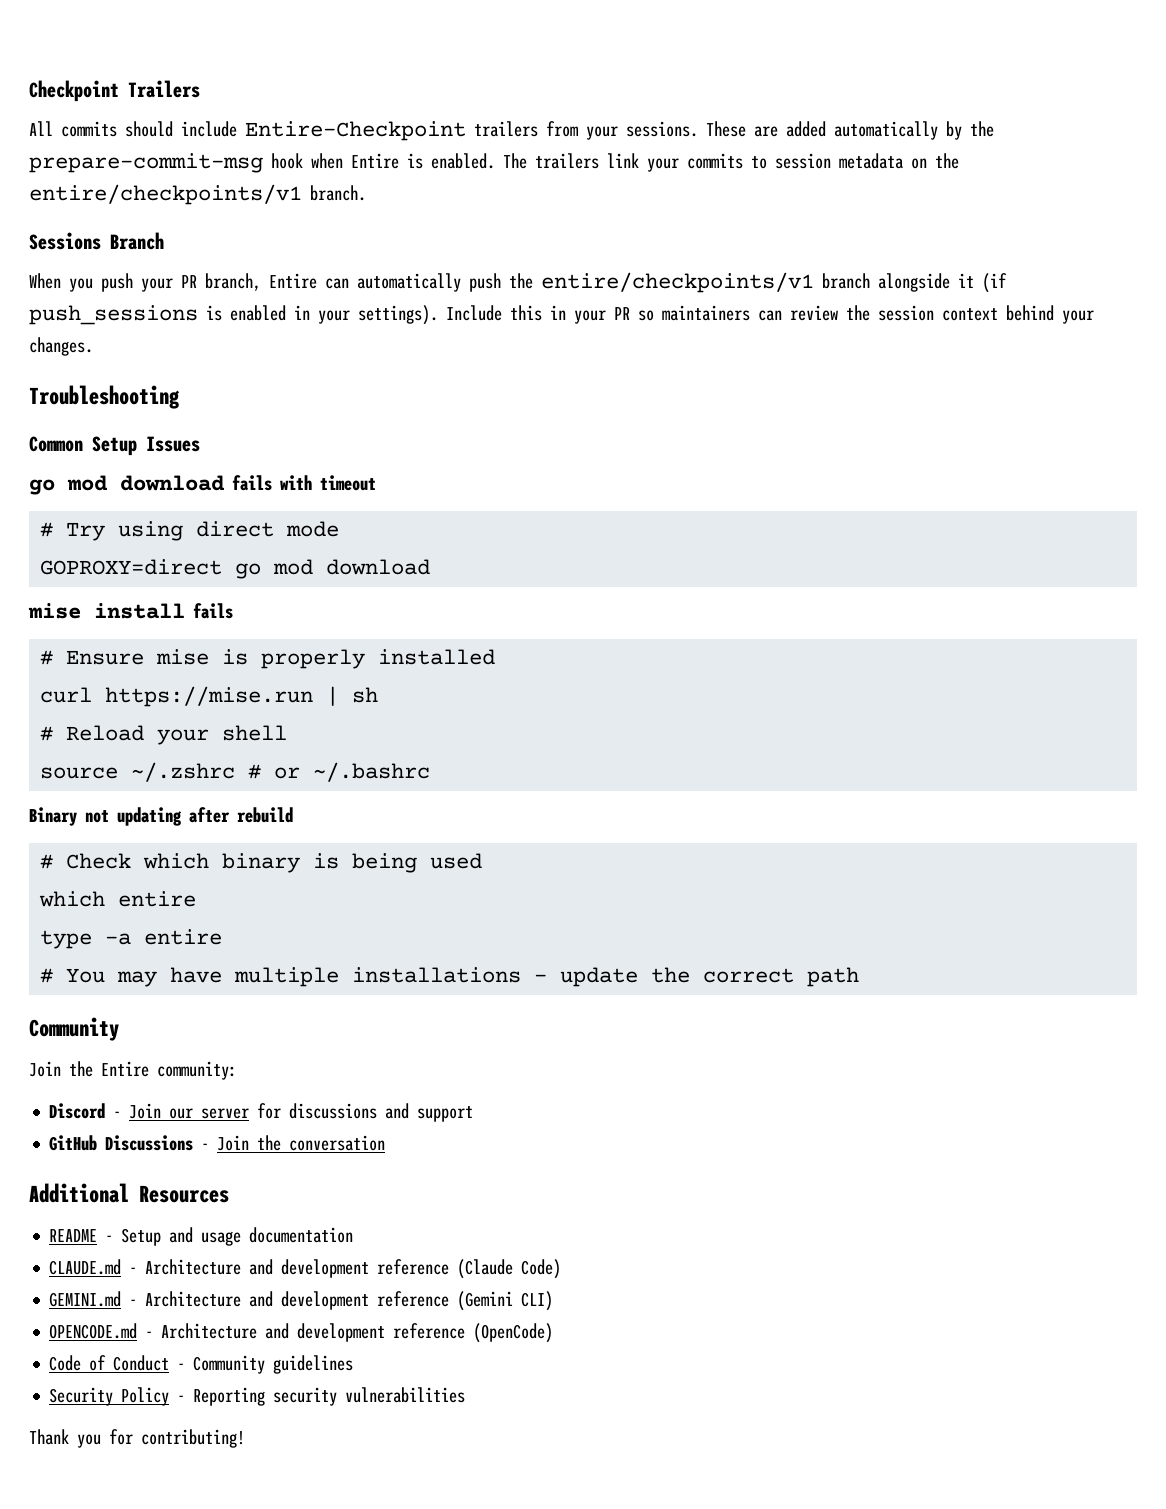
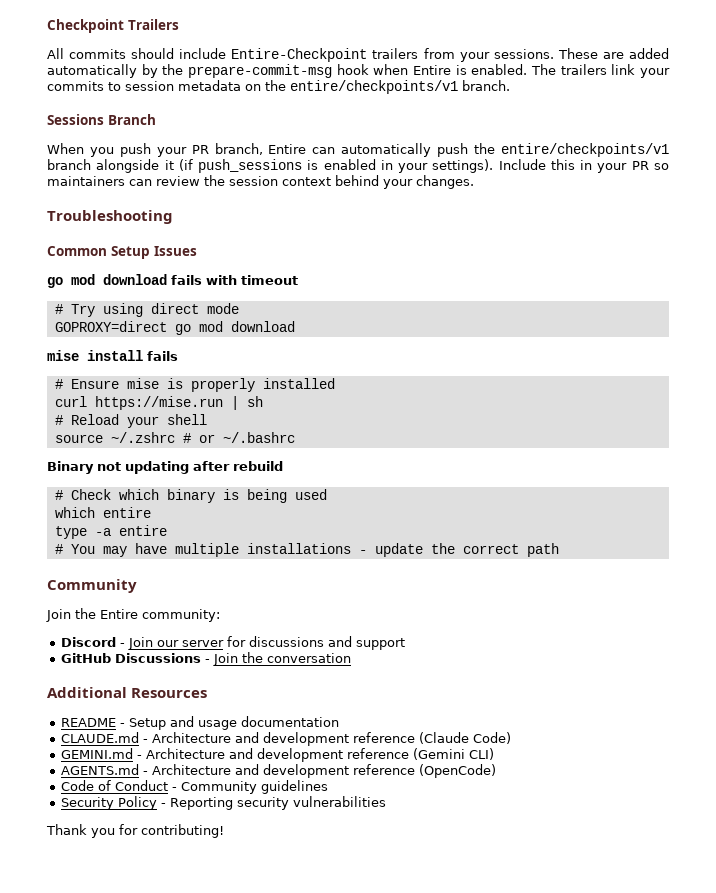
[49,1323,138,1339] OPENCODE.md -> [60,764,139,775] AGENTS.md

